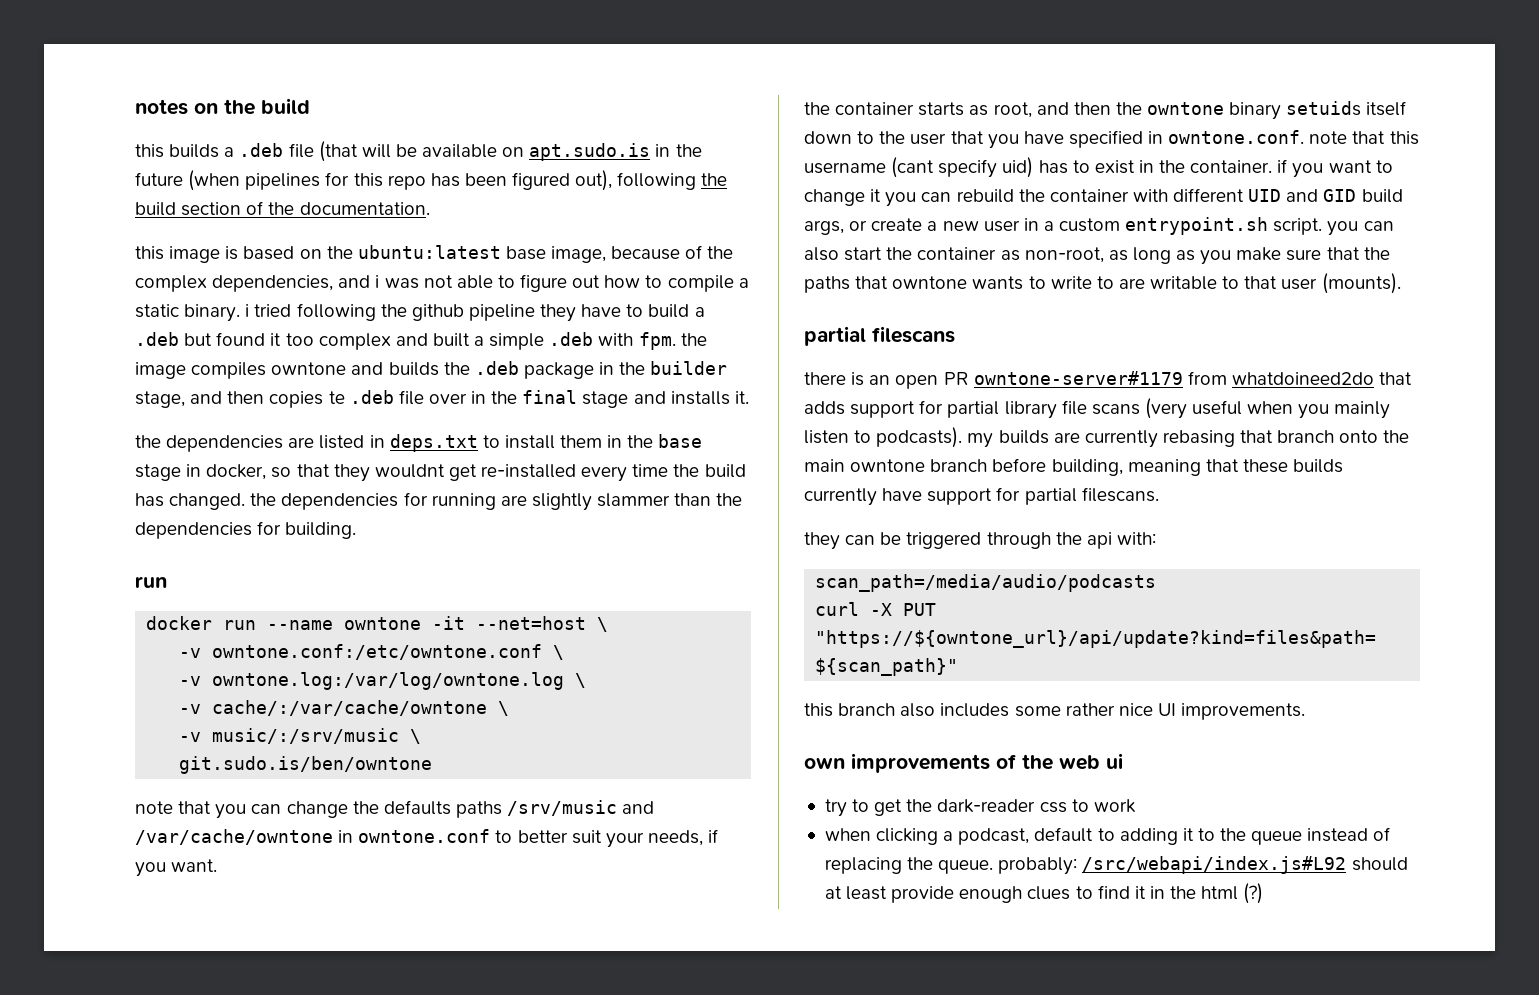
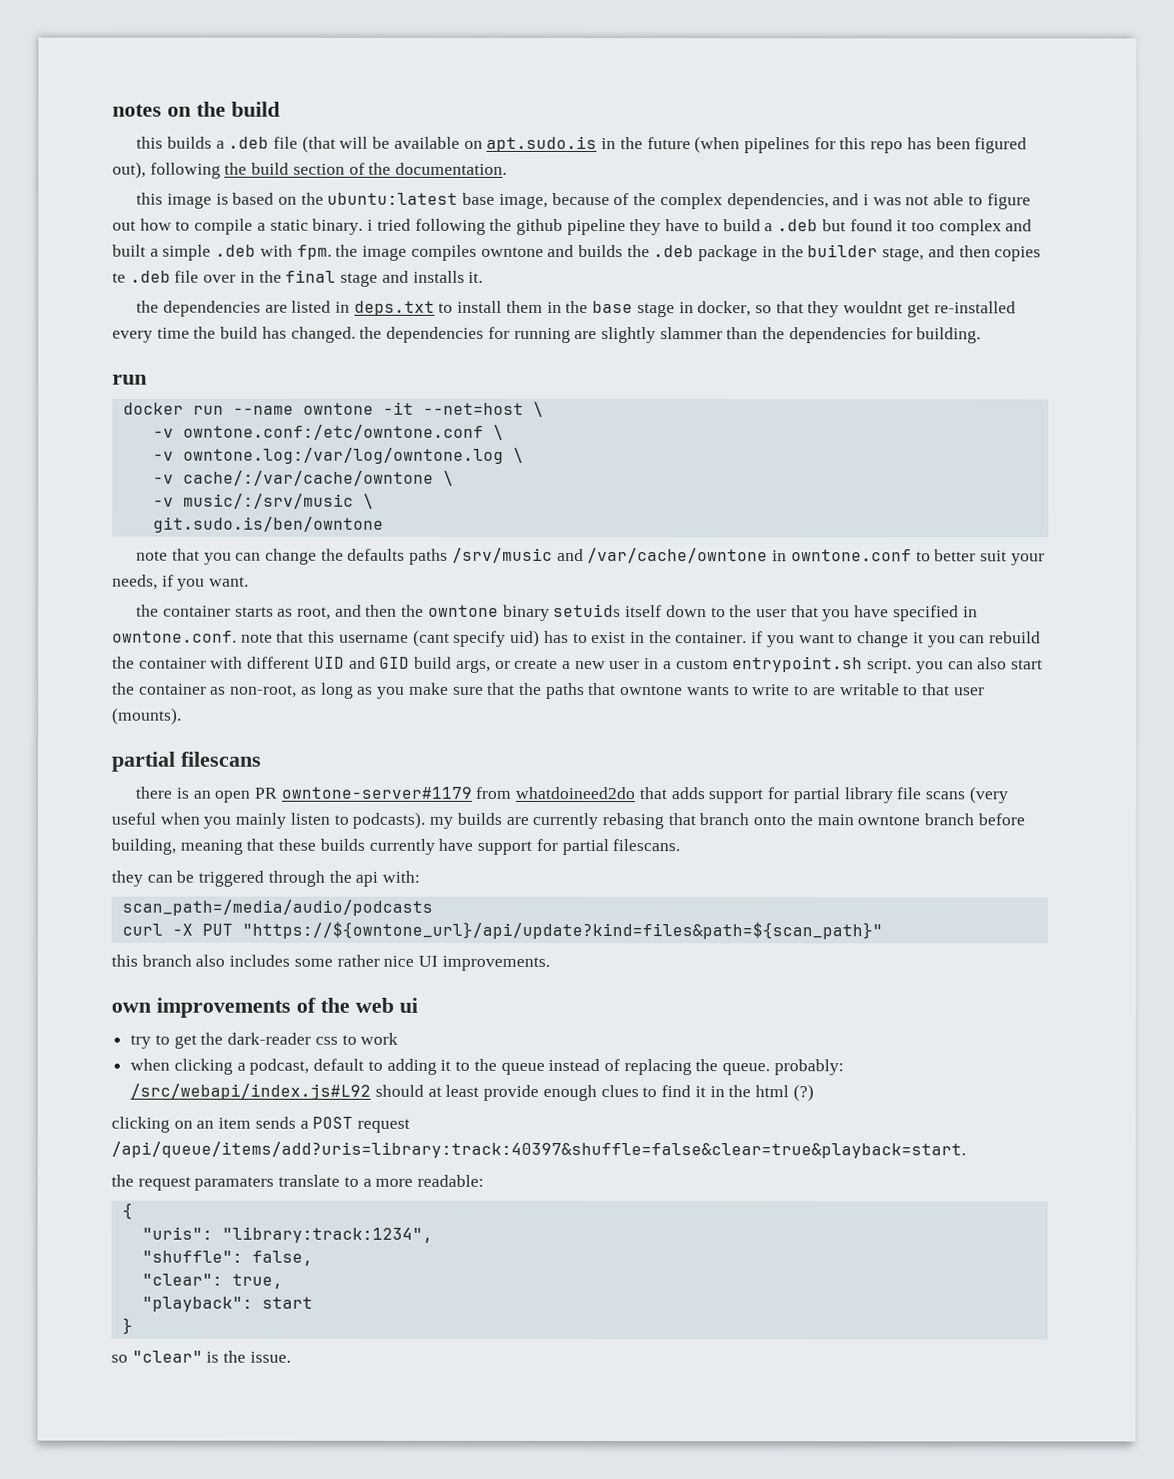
(1264, 893) none -> [111,1116,411,1133] [111,1141,966,1159] [111,1174,485,1191] [121,1202,133,1220] [141,1226,433,1243] [141,1250,313,1266] [141,1273,283,1289] [141,1296,313,1312] [121,1317,133,1335] [111,1350,291,1363] // clicking on an item sends a POST request /api/queue/items/add?uris=library:track:40397&shuffle=false&clear=true&playback=start. // the request paramaters translate to a more readable: // { // "uris": "library:track:1234", // "shuffle": false, // "clear": true, // "playback": start // } // so "clear" is the issue.

